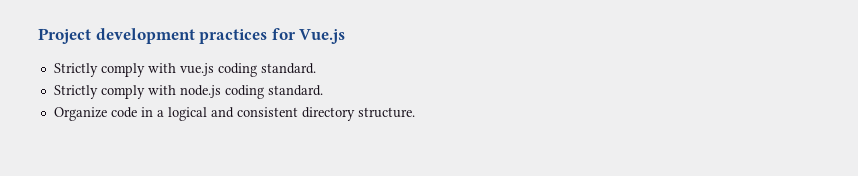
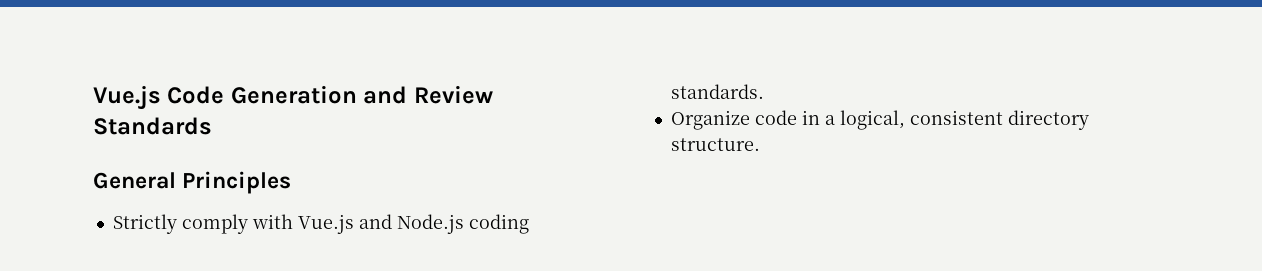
[38,28,346,44] [53,63,316,77] [53,85,323,99] Project development practices for Vue.js // Strictly comply with vue.js coding standard. // Strictly comply with node.js coding standard. -> [93,85,493,110] [93,117,212,135] [93,171,292,194] [112,214,529,234] [670,84,764,99] Vue.js Code Generation and Review Standards // General Principles // Strictly comply with Vue.js and Node.js coding standards.
[167,107,234,121] logical and -> [839,110,905,130] logical,

